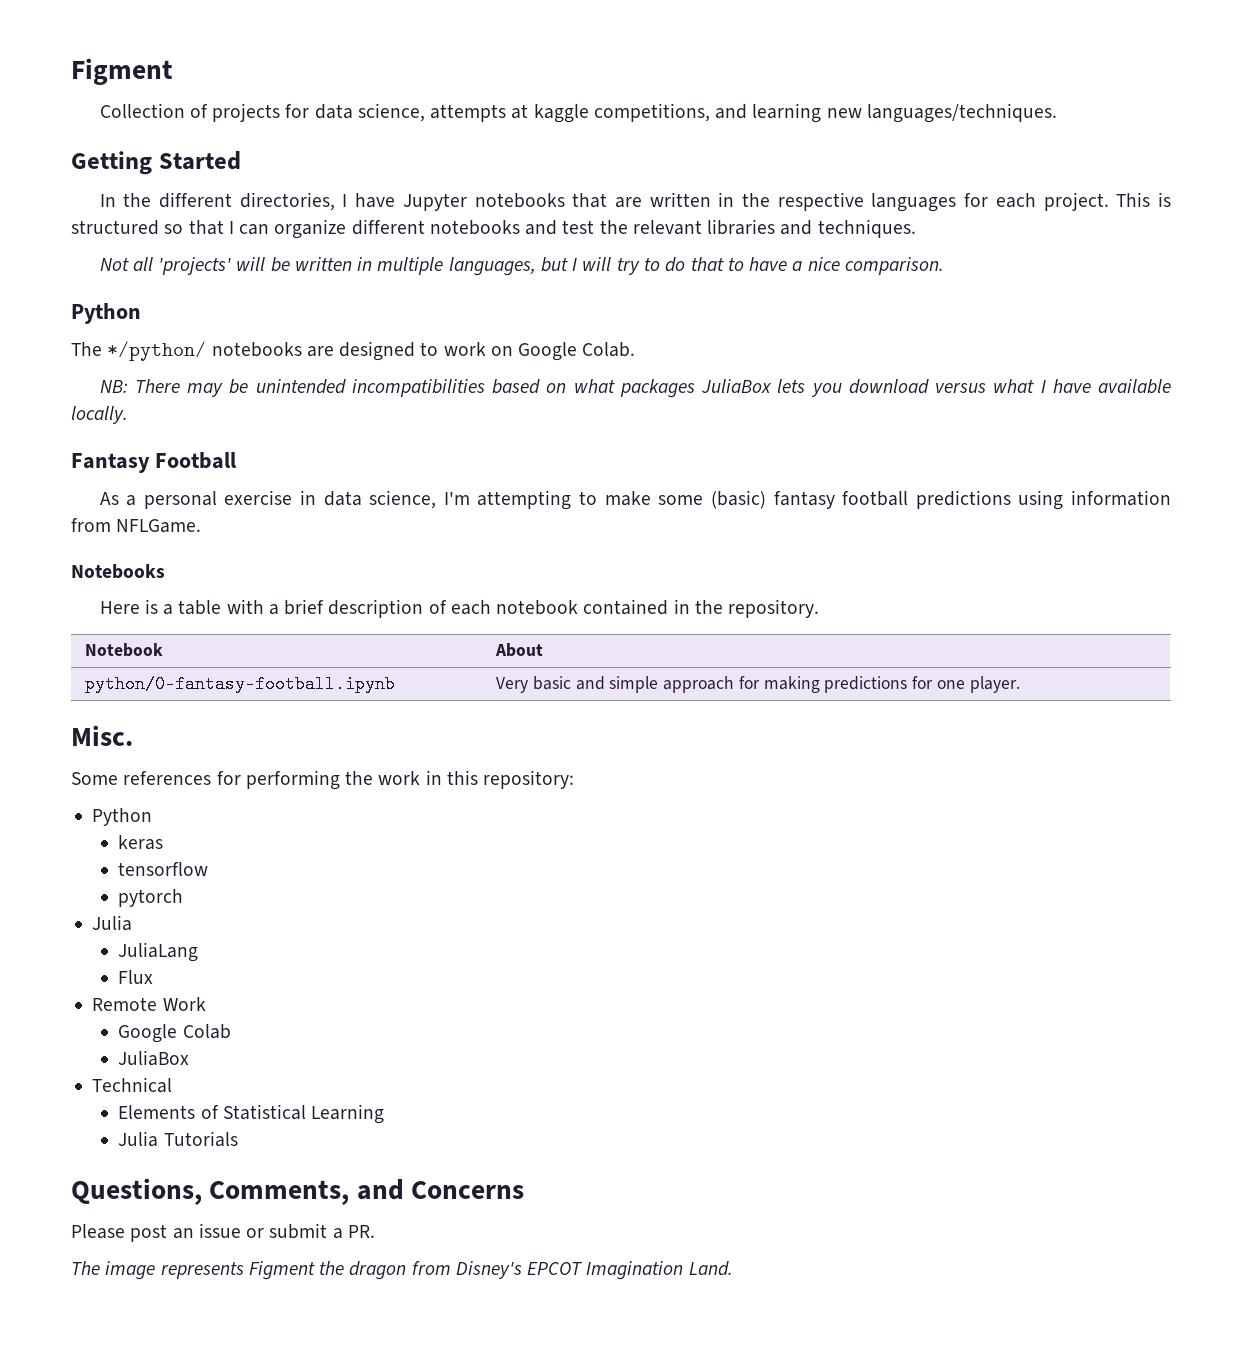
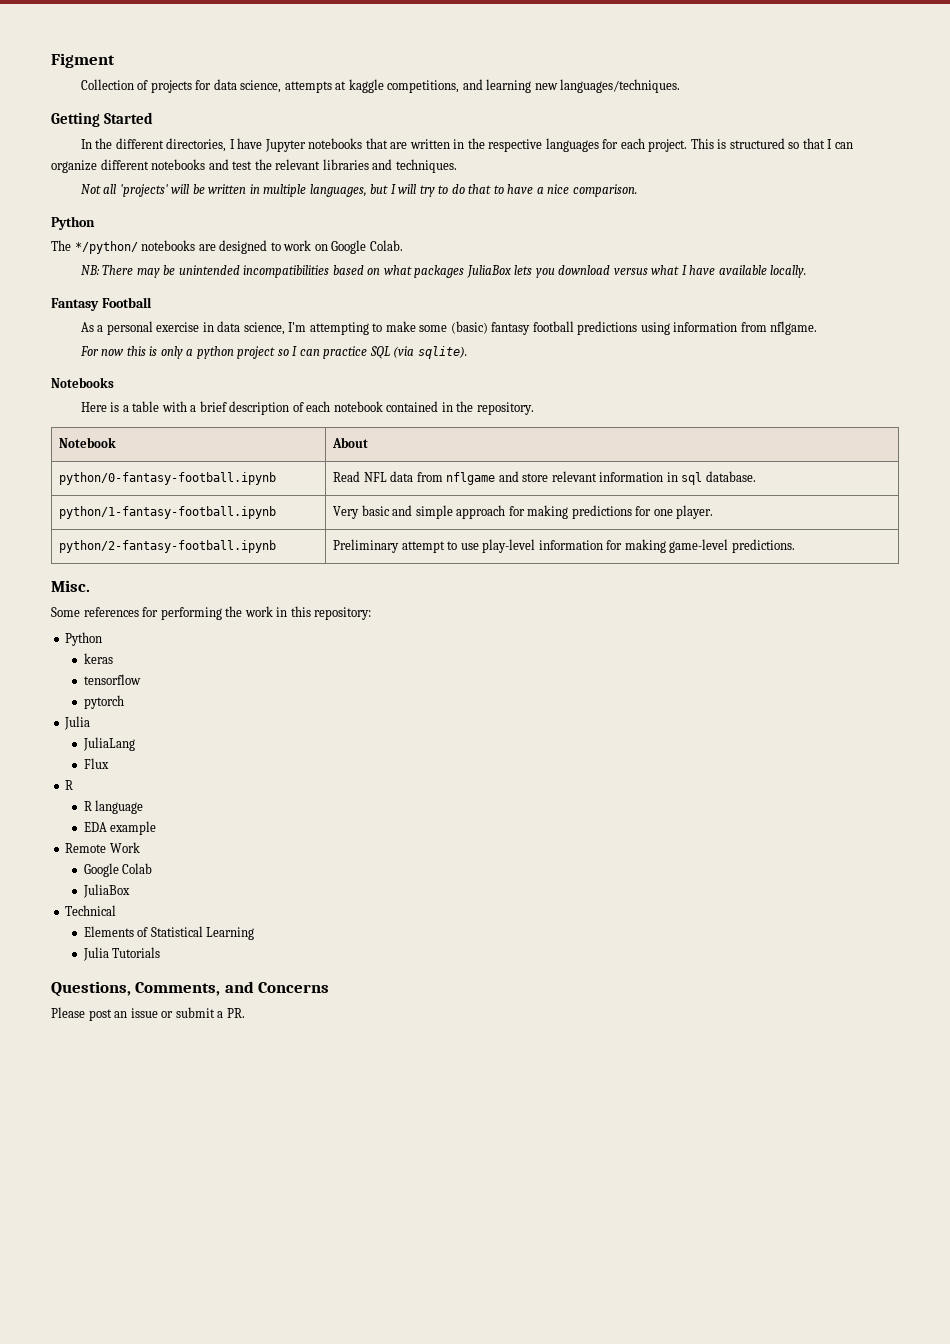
[116,519,202,533] NFLGame. -> [770,321,818,335] [79,346,467,359] nflgame. // For now this is only a python project so I can practice SQL (via sqlite).
(396, 684) none -> [333,471,756,485] [59,506,277,519] | Read NFL data from nflgame and store relevant information in sql database. // python/1-fantasy-football.ipynb
(1020, 684) none -> [59,540,277,553] [333,539,795,553] // python/2-fantasy-football.ipynb | Preliminary attempt to use play-level information for making game-level predictions.
(154, 977) none -> [65,780,74,790] [83,800,144,814] [83,821,157,835] // R // R language // EDA example
[71,1261,733,1280] // The image represents Figment the dragon from Disney's EPCOT Imagination Land. -> (245, 1013) none

